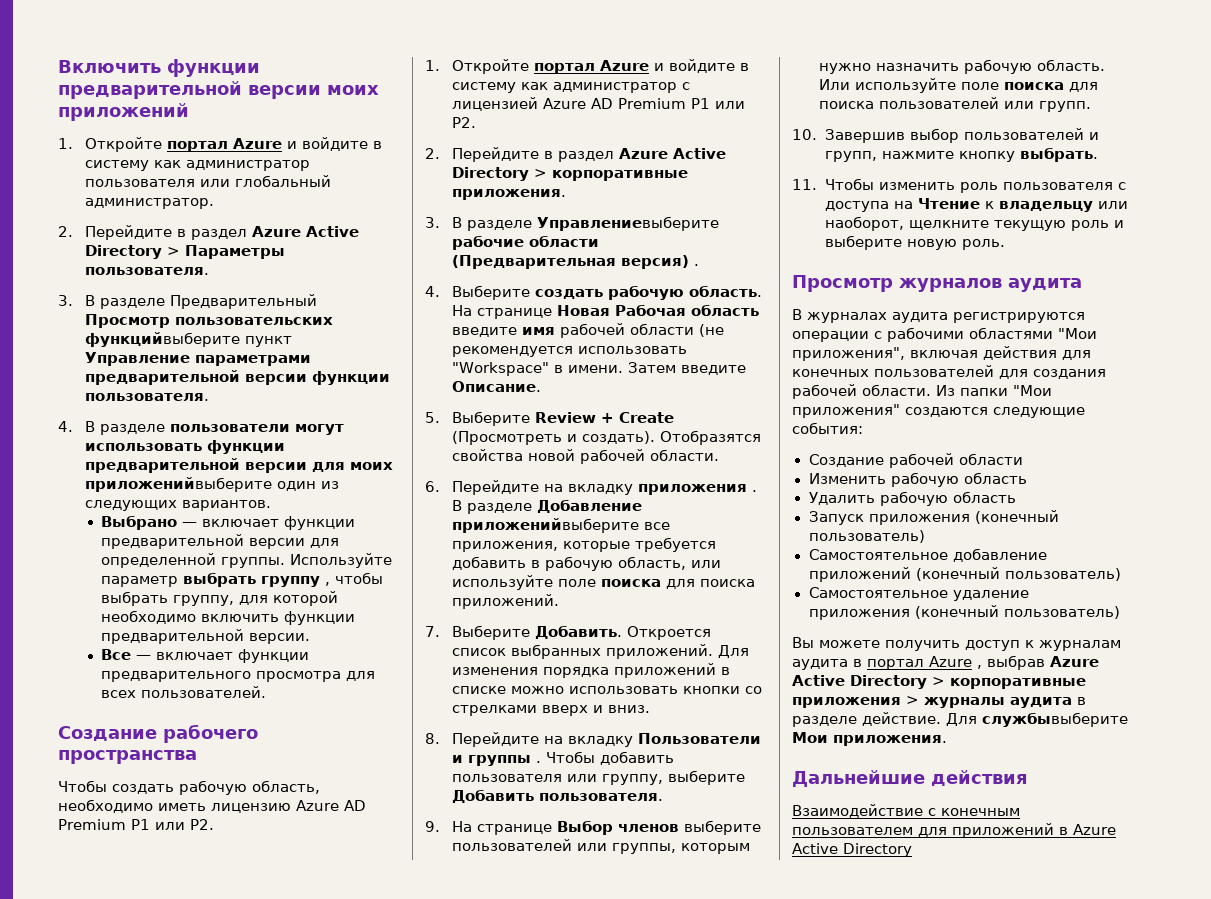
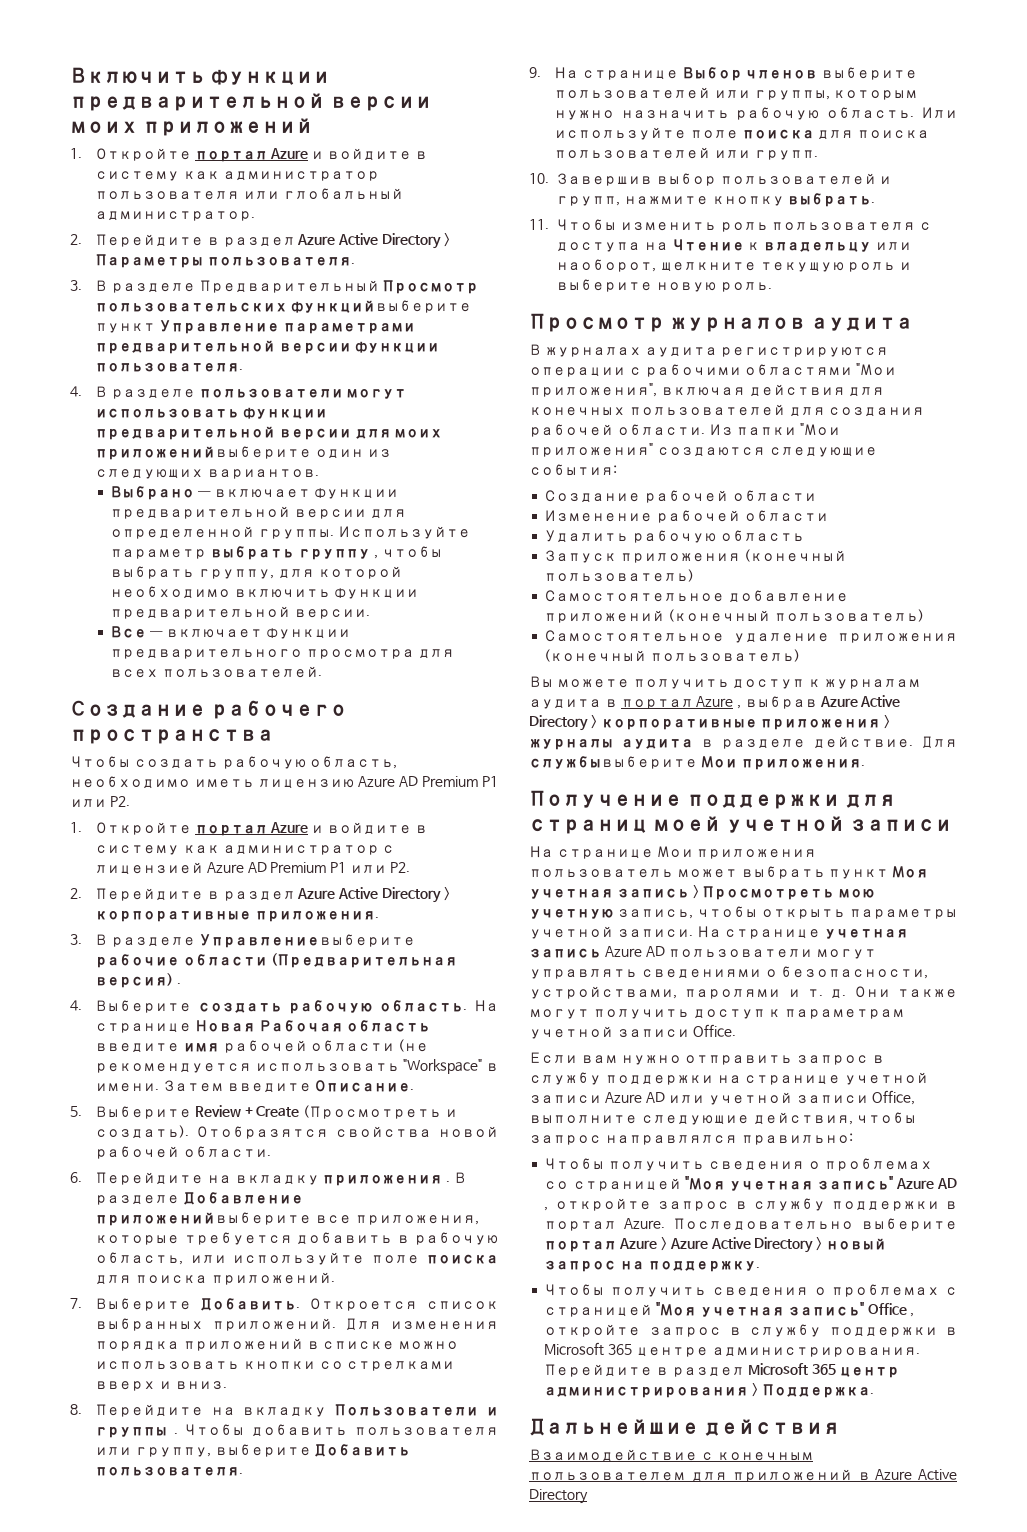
[808,472,1027,487] Изменить рабочую область -> [544,510,828,523] Изменение рабочей области
(947, 740) none -> [529,790,897,809] [529,816,953,834] [529,846,817,859] [529,866,929,879] [529,885,875,900] [529,906,957,919] [529,926,909,939] [529,946,877,959] [529,966,929,979] [529,986,957,999] [529,1009,905,1019] [529,1024,736,1039] [529,1052,884,1065] [529,1072,929,1085] [529,1090,915,1105] [529,1112,917,1125] [529,1133,853,1145] [544,1158,932,1171] [544,1176,957,1191] [544,1198,957,1211] [544,1218,957,1231] [544,1237,886,1253] [544,1260,760,1272] [544,1284,958,1297] [544,1302,915,1317] [544,1324,957,1337] [544,1342,920,1357] [544,1363,900,1378] [544,1383,874,1398] // Получение поддержки для страниц моей учетной записи // На странице Мои приложения пользователь может выбрать пункт Моя учетная запись > Просмотреть мою учетную запись, чтобы открыть параметры учетной записи. На странице учетная запись Azure AD пользователи могут управлять сведениями о безопасности, устройствами, паролями и т. д. Они также могут получить доступ к параметрам учетной записи Office. // Если вам нужно отправить запрос в службу поддержки на странице учетной записи Azure AD или учетной записи Office, выполните следующие действия, чтобы запрос направлялся правильно: // Чтобы получить сведения о проблемах со страницей "Моя учетная запись" Azure AD , откройте запрос в службу поддержки в портал Azure. Последовательно выберите портал Azure > Azure Active Directory > новый запрос на поддержку. // Чтобы получить сведения о проблемах с страницей "Моя учетная запись" Office , откройте запрос в службу поддержки в Microsoft 365 центре администрирования. Перейдите в раздел Microsoft 365 центр администрирования > Поддержка.

